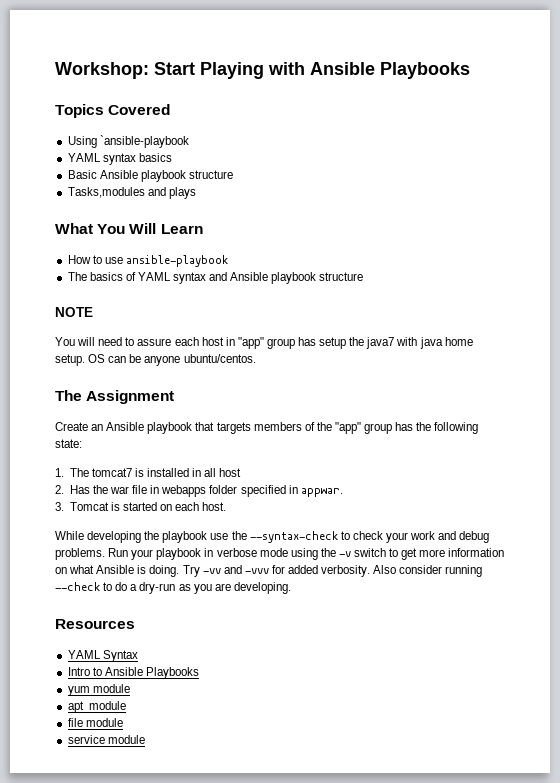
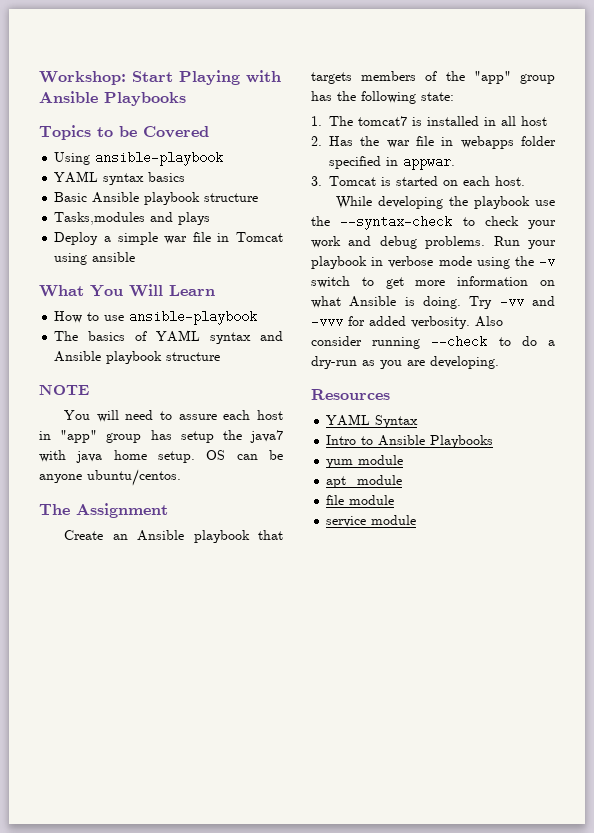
(104, 111) none -> [97,126,137,137] to be
[99,135,189,148] `ansible-playbook -> [95,151,224,166] ansible-playbook
(196, 193) none -> [54,232,283,245] [54,252,136,265] // Deploy a simple war file in Tomcat using ansible

